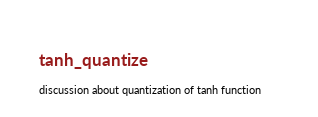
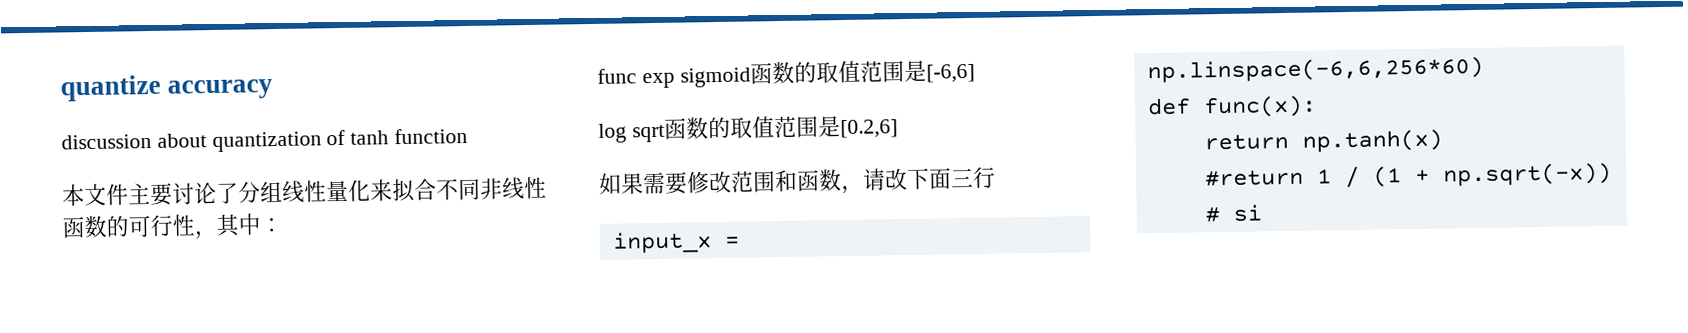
[39,53,148,69] tanh_quantize -> [60,74,274,102] quantize accuracy
(261, 89) none -> [62,176,547,207] [62,213,283,240] [597,59,975,89] [598,115,898,143] [599,166,996,195] [612,231,740,254] [1146,56,1484,84] [1146,95,1317,119] [1203,129,1443,153] [1204,162,1612,189] [1204,204,1262,223] // 本文件主要讨论了分组线性量化来拟合不同非线性函数的可行性，其中： // func exp sigmoid函数的取值范围是[-6,6] // log sqrt函数的取值范围是[0.2,6] // 如果需要修改范围和函数，请改下面三行 // input_x = np.linspace(-6,6,256*60) // def func(x): // return np.tanh(x) // #return 1 / (1 + np.sqrt(-x)) # si

